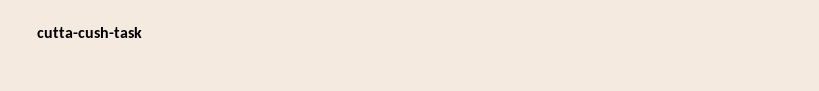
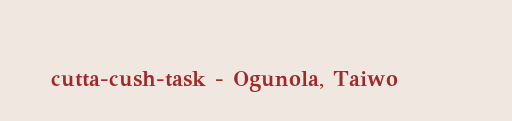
(142, 32) none -> [215,71,398,92] - Ogunola, Taiwo

